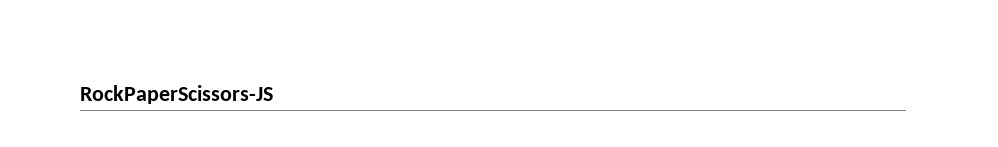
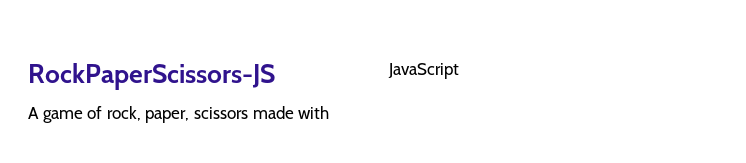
(273, 94) none -> [28,106,330,123] [388,63,459,79] // A game of rock, paper, scissors made with JavaScript

